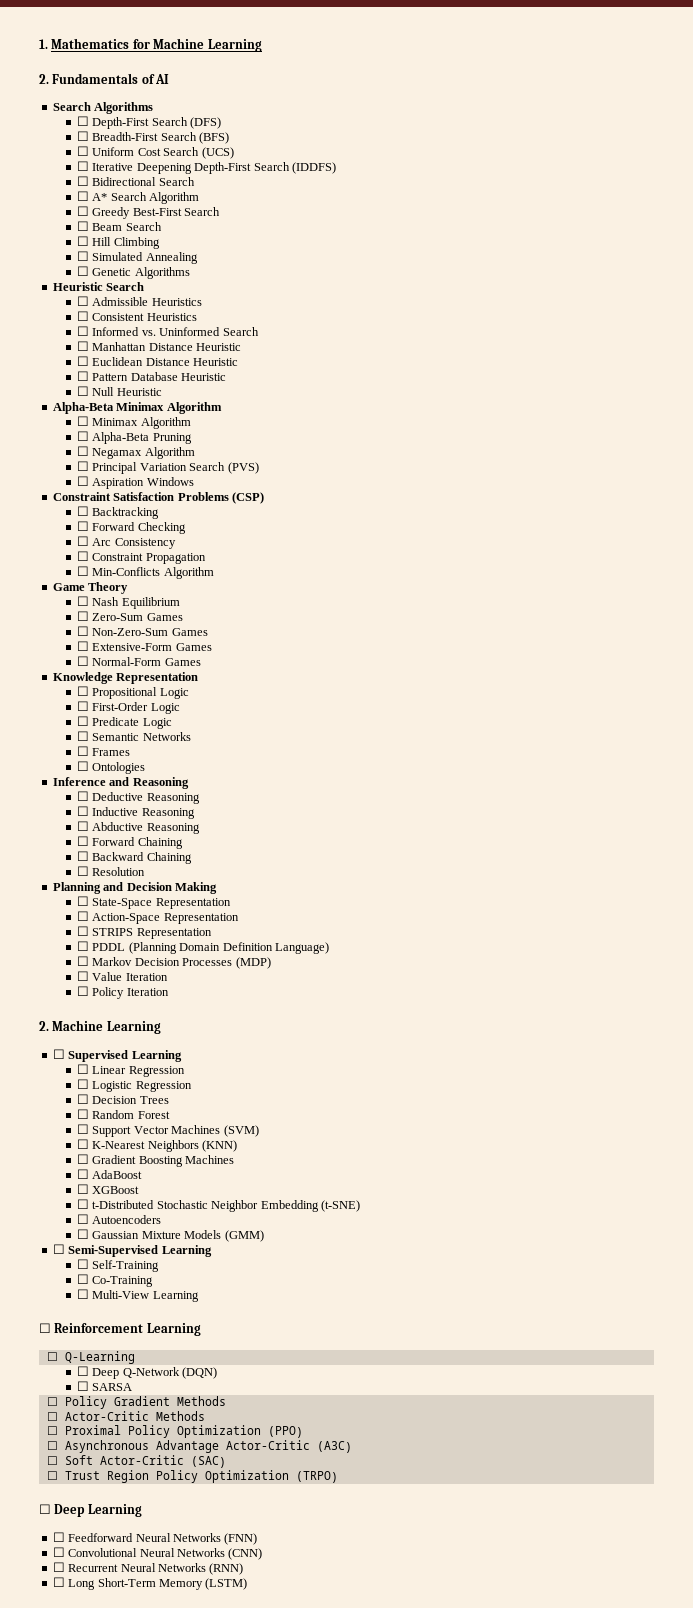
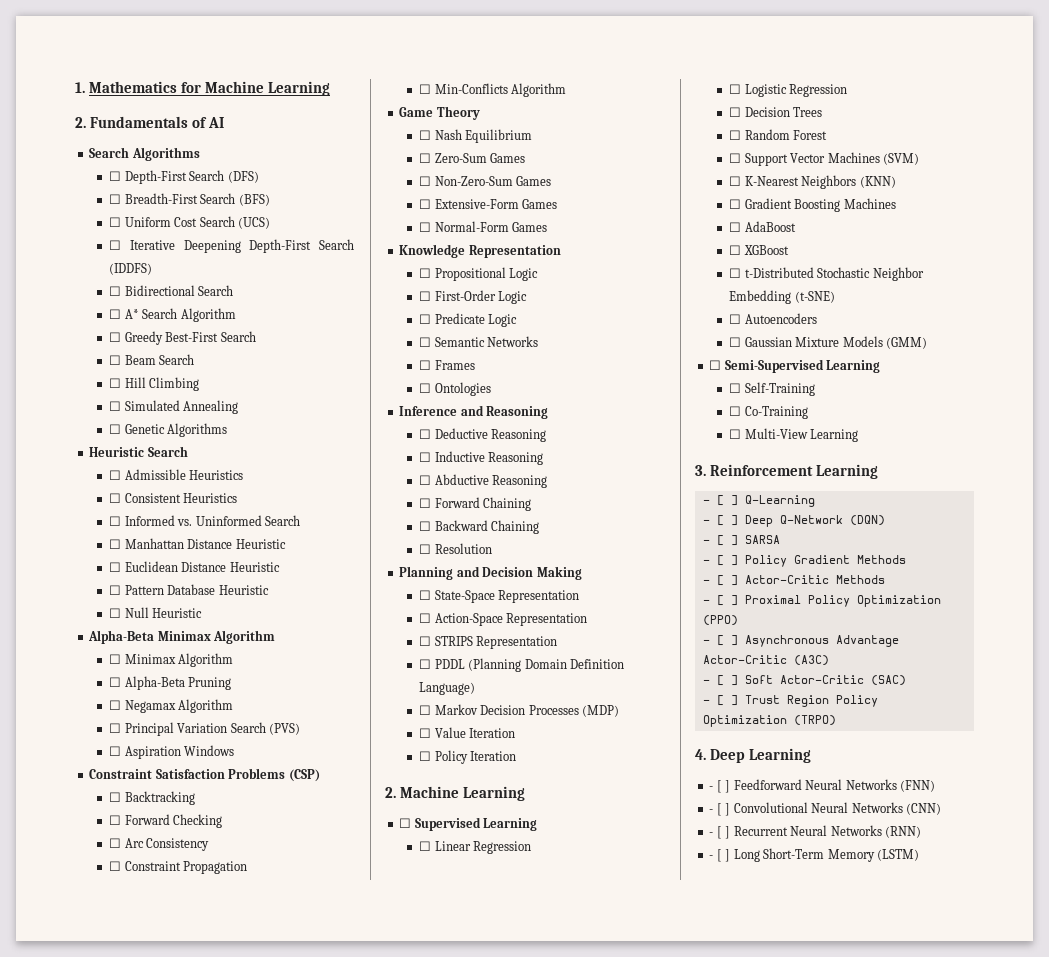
[39,1323,51,1333] ☐ -> [695,465,706,476] 3.
[46,1351,135,1364] [77,1366,218,1379] [77,1381,133,1391] [46,1397,58,1406] ☐ Q-Learning // ☐ Deep Q-Network (DQN) // ☐ SARSA // ☐ -> [702,495,815,507] [702,515,885,527] [702,535,780,546] [702,555,738,566] - [ ] Q-Learning // - [ ] Deep Q-Network (DQN) // - [ ] SARSA // - [ ]
[46,1412,58,1421] ☐ -> [702,575,738,586] - [ ]
[46,1426,58,1435] ☐ -> [702,595,738,606] - [ ]
[46,1441,58,1450] ☐ -> [702,635,738,646] - [ ]
[46,1456,58,1465] ☐ -> [702,675,738,686] - [ ]
[46,1471,58,1480] ☐ -> [702,695,738,706] - [ ]
[39,1504,51,1514] ☐ -> [695,749,706,760] 4.
[52,1532,65,1542] ☐ -> [709,780,731,793] - [ ]
[52,1547,65,1557] ☐ -> [709,803,731,816] - [ ]
[52,1562,65,1572] ☐ -> [709,826,731,839] - [ ]
[52,1577,65,1587] ☐ -> [709,849,731,862] - [ ]

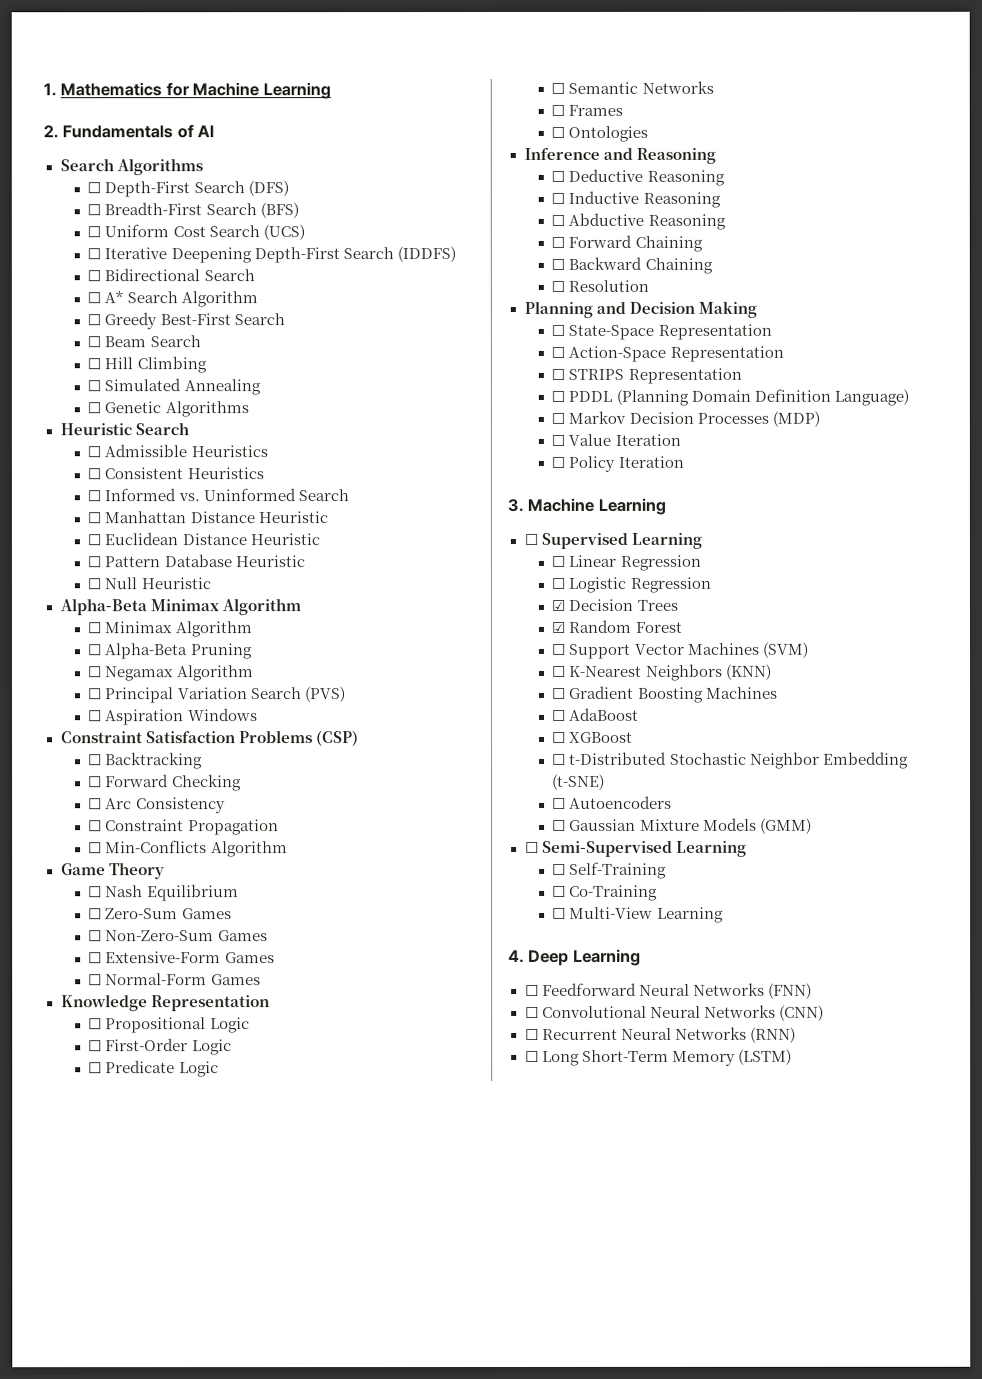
[385,787,396,798] 2. -> [507,498,524,512] 3.
[728,107,741,117] ☐ -> [551,599,566,611] ☑
[728,130,741,140] ☐ -> [551,621,566,633] ☑
[695,464,878,479] [702,495,815,507] [702,515,885,527] [702,535,780,546] [702,555,906,567] [702,575,885,586] [702,595,941,607] [702,615,738,626] [702,635,899,647] [702,655,829,666] [702,675,906,686] [702,695,878,707] [702,715,836,727] // 3. Reinforcement Learning // - [ ] Q-Learning // - [ ] Deep Q-Network (DQN) // - [ ] SARSA // - [ ] Policy Gradient Methods // - [ ] Actor-Critic Methods // - [ ] Proximal Policy Optimization (PPO) // - [ ] Asynchronous Advantage Actor-Critic (A3C) // - [ ] Soft Actor-Critic (SAC) // - [ ] Trust Region Policy Optimization (TRPO) -> (724, 914) none
[709,780,731,793] - [ ] -> [524,984,539,996] ☐
[709,803,731,816] - [ ] -> [524,1006,539,1018] ☐
[709,826,731,839] - [ ] -> [524,1028,539,1040] ☐
[709,849,731,862] - [ ] -> [524,1050,539,1062] ☐

